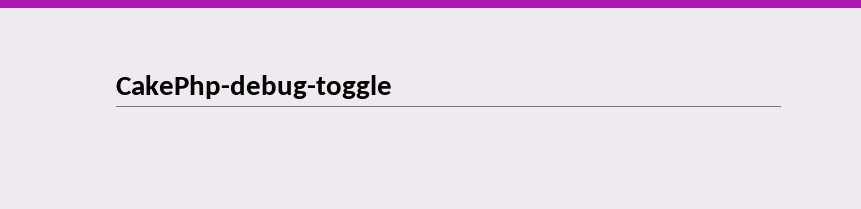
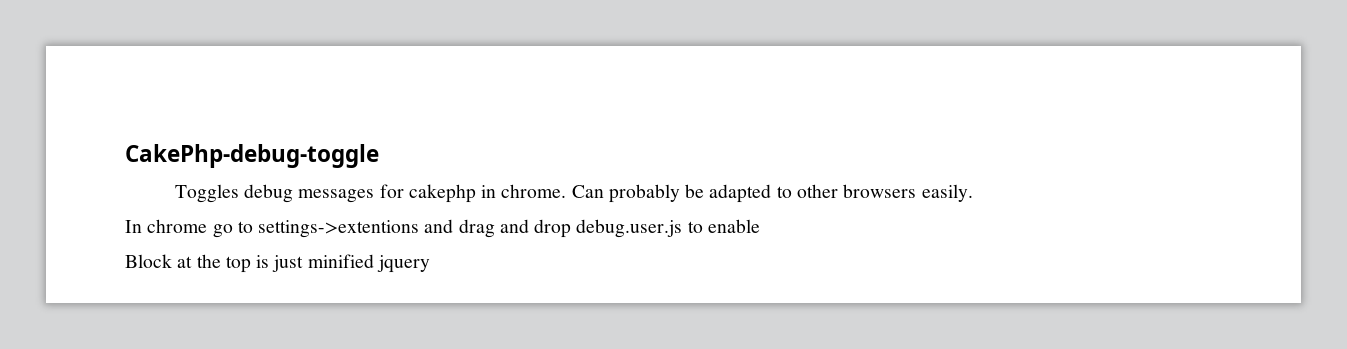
(392, 87) none -> [174,184,973,203] [125,219,760,238] [125,254,430,273] // Toggles debug messages for cakephp in chrome. Can probably be adapted to other browsers easily. // In chrome go to settings->extentions and drag and drop debug.user.js to enable // Block at the top is just minified jquery

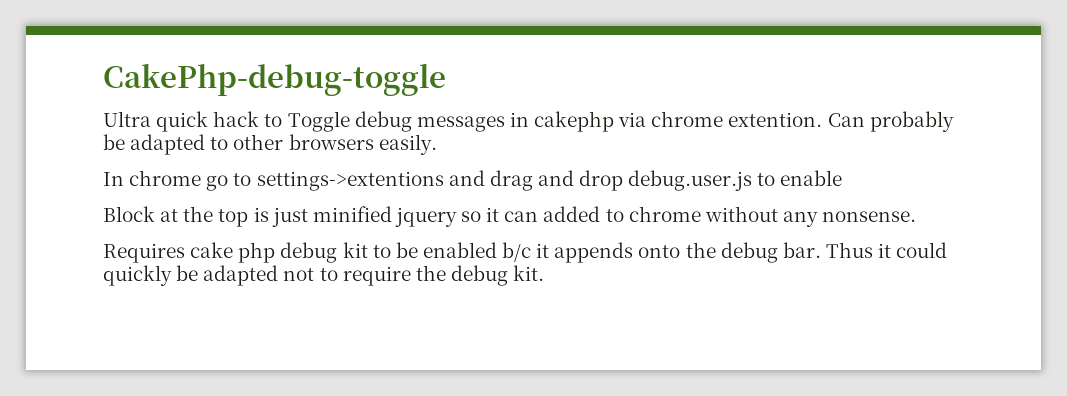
[174,184,567,203] Toggles debug messages for cakephp in chrome. -> [103,111,823,132] Ultra quick hack to Toggle debug messages in cakephp via chrome extention.
(430, 264) none -> [461,206,917,227] [103,242,948,263] [103,265,545,286] so it can added to chrome without any nonsense. // Requires cake php debug kit to be enabled b/c it appends onto the debug bar. Thus it could quickly be adapted not to require the debug kit.

